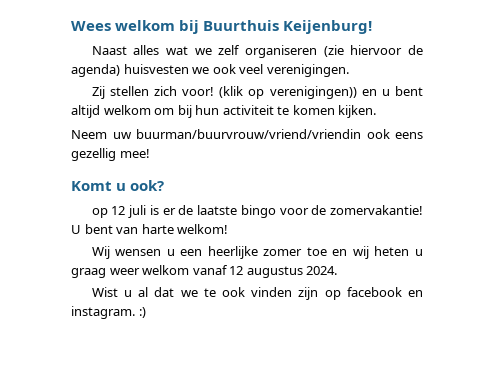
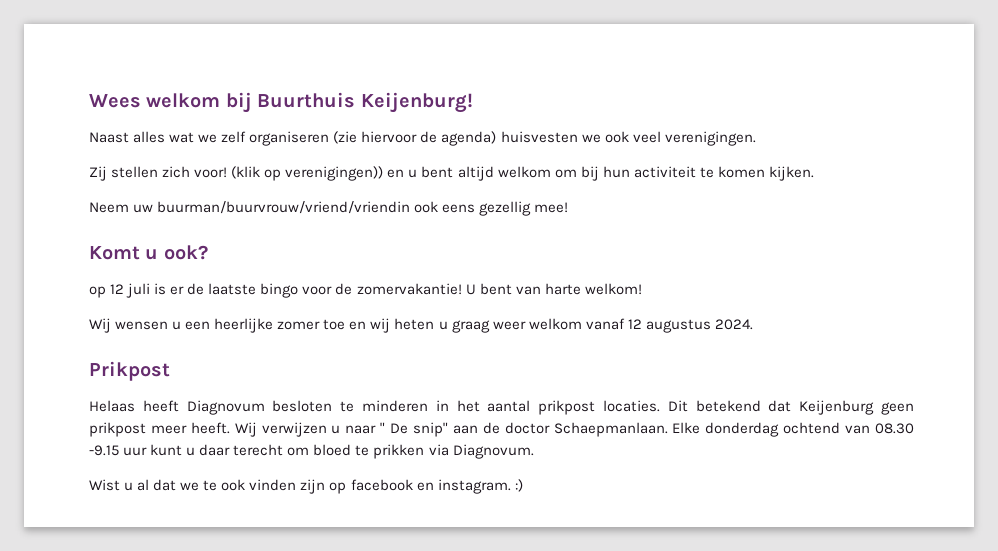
(338, 270) none -> [89,361,170,381] [89,400,914,415] [89,422,915,437] [89,444,534,459] // Prikpost // Helaas heeft Diagnovum besloten te minderen in het aantal prikpost locaties. Dit betekend dat Keijenburg geen prikpost meer heeft. Wij verwijzen u naar " De snip" aan de doctor Schaepmanlaan. Elke donderdag ochtend van 08.30 -9.15 uur kunt u daar terecht om bloed te prikken via Diagnovum.

